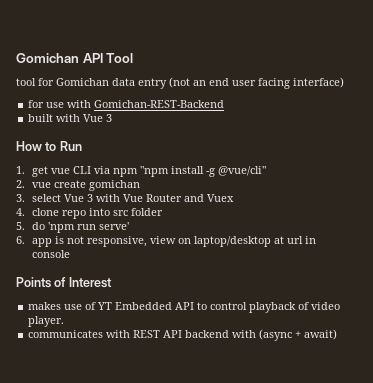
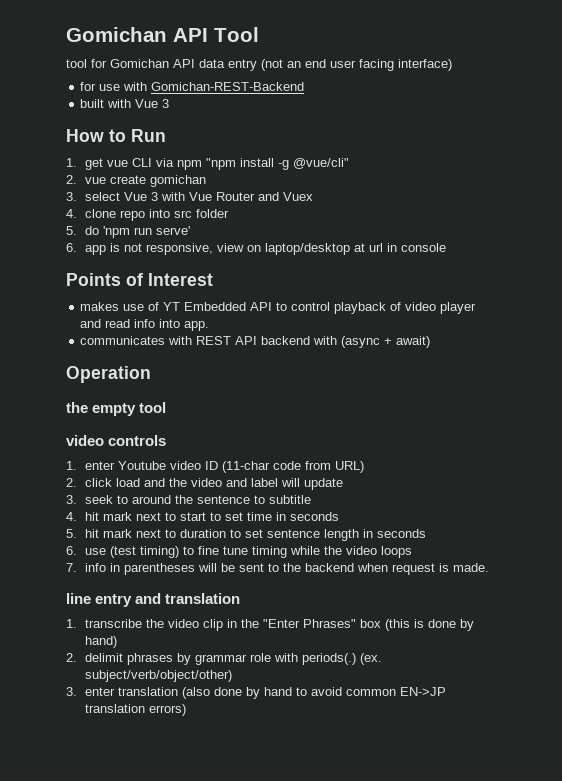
(109, 82) none -> [173,59,195,68] API
[28,316,65,327] player. -> [440,302,477,314] [80,319,210,331] player and read info into app.
(338, 334) none -> [66,366,151,383] [66,402,167,416] [66,435,167,446] [66,461,364,473] [66,478,343,490] [66,495,311,504] [66,512,339,521] [66,529,426,541] [66,546,412,558] [66,563,489,575] [66,593,241,607] [66,619,474,631] [84,636,117,648] [66,653,382,665] [84,670,232,682] [66,687,446,699] [84,704,186,716] // Operation // the empty tool // video controls // 1. enter Youtube video ID (11-char code from URL) // 2. click load and the video and label will update // 3. seek to around the sentence to subtitle // 4. hit mark next to start to set time in seconds // 5. hit mark next to duration to set sentence length in seconds // 6. use (test timing) to fine tune timing while the video loops // 7. info in parentheses will be sent to the backend when request is made. // line entry and translation // 1. transcribe the video clip in the "Enter Phrases" box (this is done by hand) // 2. delimit phrases by grammar role with periods(.) (ex. subject/verb/object/other) // 3. enter translation (also done by hand to avoid common EN->JP translation errors)

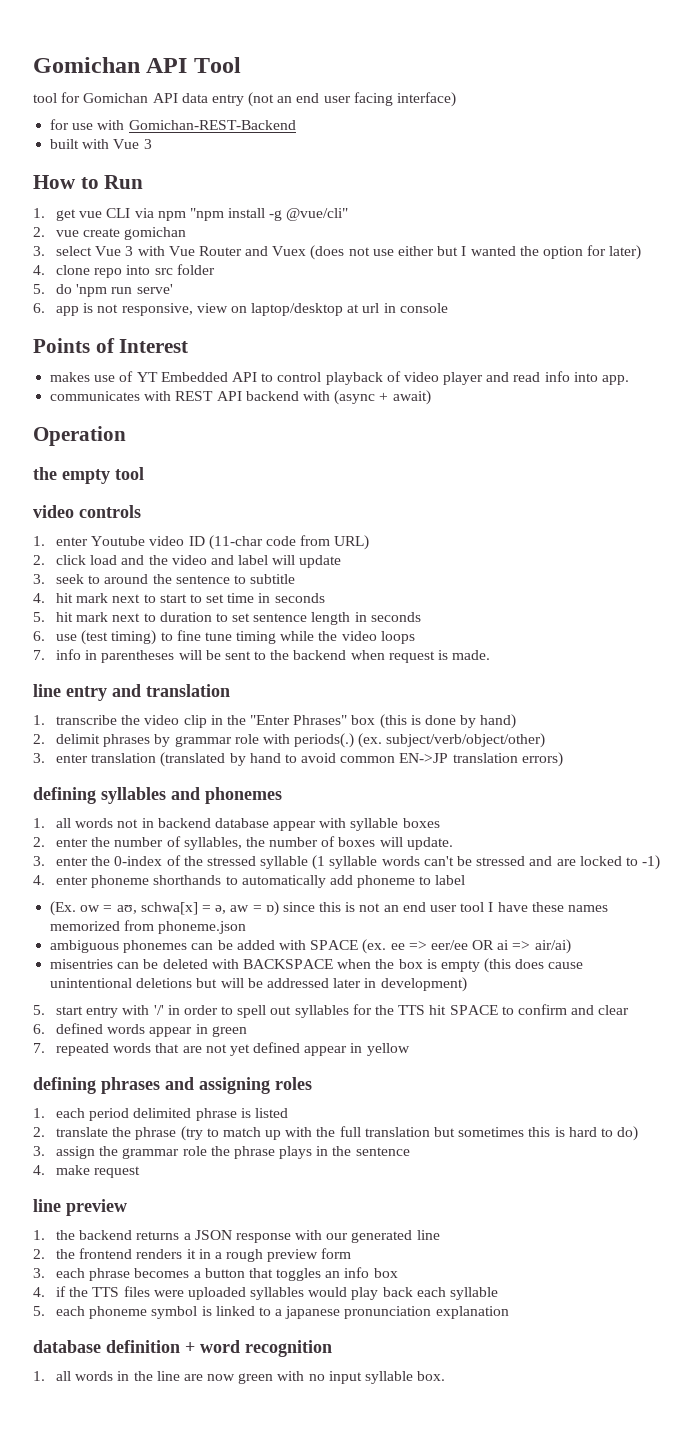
(313, 196) none -> [310,245,642,260] (does not use either but I wanted the option for later)
[181,687,242,699] (also done -> [160,752,226,767] (translated
(186, 710) none -> [33,787,282,804] [33,818,440,831] [33,836,453,850] [33,855,661,870] [33,875,466,888] [50,901,608,916] [50,920,247,934] [50,939,571,954] [50,958,584,973] [50,977,467,992] [33,1004,630,1018] [33,1023,247,1037] [33,1042,410,1056] [33,1077,312,1094] [33,1108,288,1121] [33,1126,639,1141] [33,1146,410,1159] [33,1165,141,1178] [33,1199,127,1216] [33,1230,440,1243] [33,1248,352,1262] [33,1267,398,1281] [33,1286,499,1300] [33,1306,509,1319] [33,1340,332,1357] [33,1371,446,1384] // defining syllables and phonemes // 1. all words not in backend database appear with syllable boxes // 2. enter the number of syllables, the number of boxes will update. // 3. enter the 0-index of the stressed syllable (1 syllable words can't be stressed and are locked to -1) // 4. enter phoneme shorthands to automatically add phoneme to label // (Ex. ow = aʊ, schwa[x] = ə, aw = ɒ) since this is not an end user tool I have these names memorized from phoneme.json // ambiguous phonemes can be added with SPACE (ex. ee => eer/ee OR ai => air/ai) // misentries can be deleted with BACKSPACE when the box is empty (this does cause unintentional deletions but will be addressed later in development) // 5. start entry with '/' in order to spell out syllables for the TTS hit SPACE to confirm and clear // 6. defined words appear in green // 7. repeated words that are not yet defined appear in yellow // defining phrases and assigning roles // 1. each period delimited phrase is listed // 2. translate the phrase (try to match up with the full translation but sometimes this is hard to do) // 3. assign the grammar role the phrase plays in the sentence // 4. make request // line preview // 1. the backend returns a JSON response with our generated line // 2. the frontend renders it in a rough preview form // 3. each phrase becomes a button that toggles an info box // 4. if the TTS files were uploaded syllables would play back each syllable // 5. each phoneme symbol is linked to a japanese pronunciation explanation // database definition + word recognition // 1. all words in the line are now green with no input syllable box.

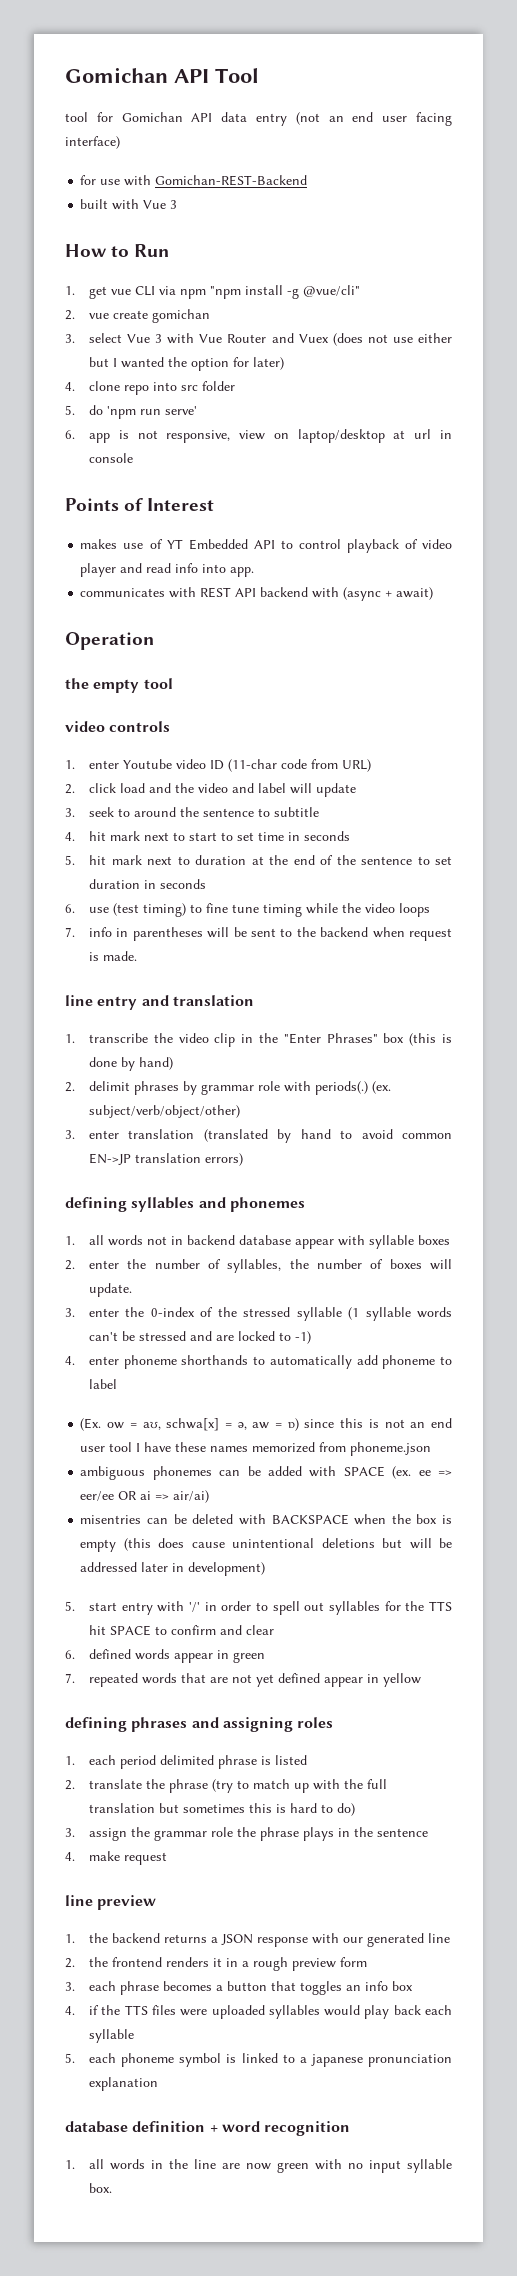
[215,612,351,625] to set sentence length -> [251,855,453,865] [89,879,141,889] at the end of the sentence to set duration

